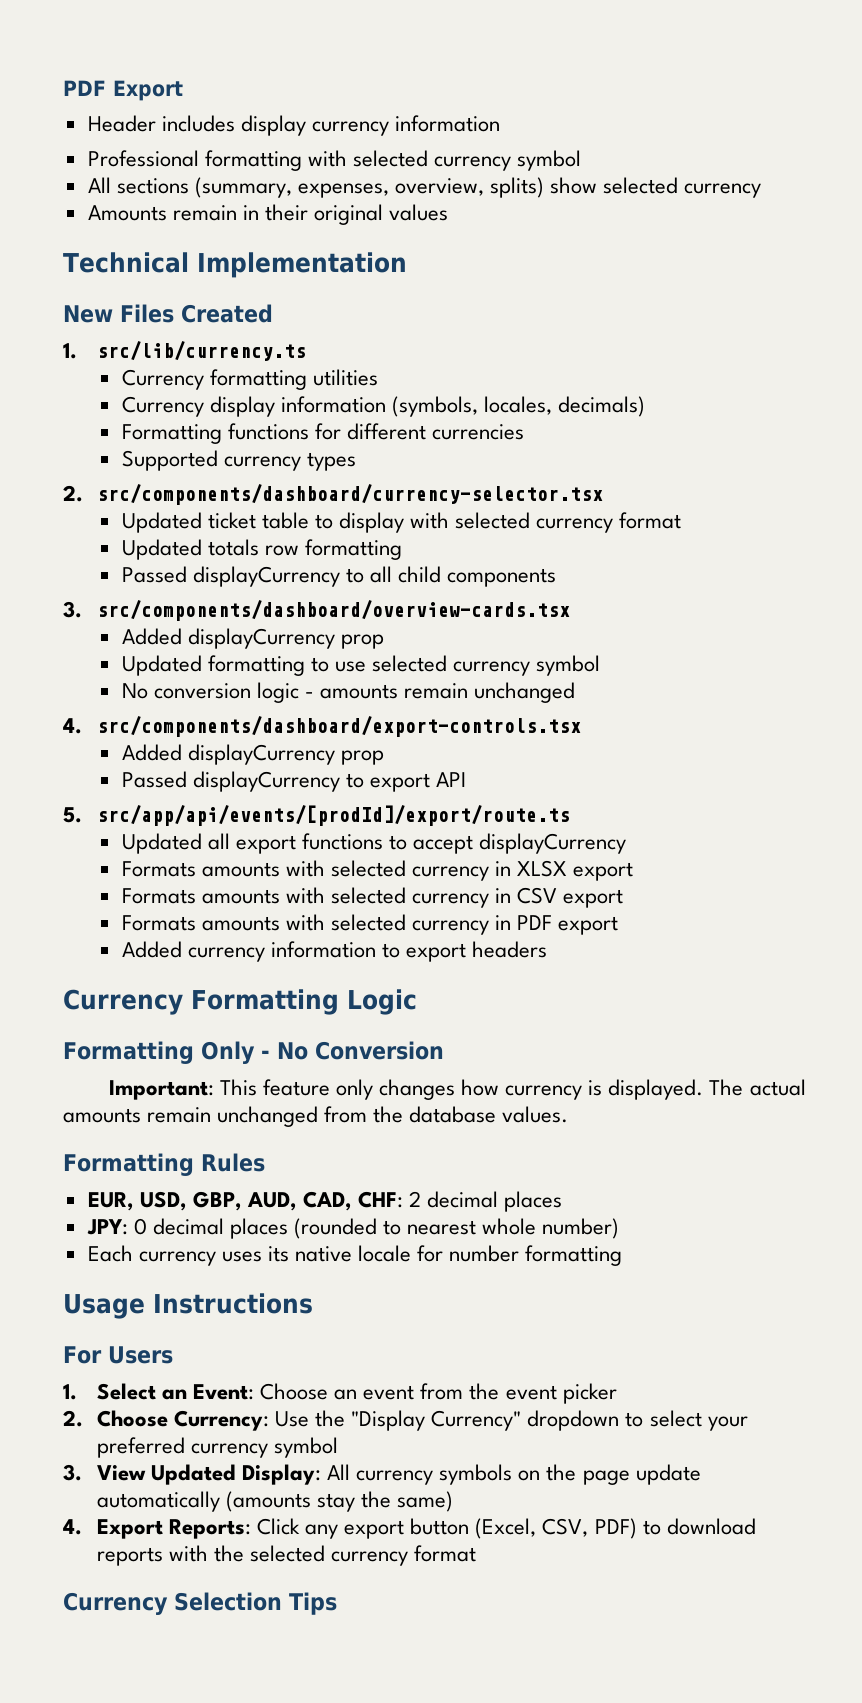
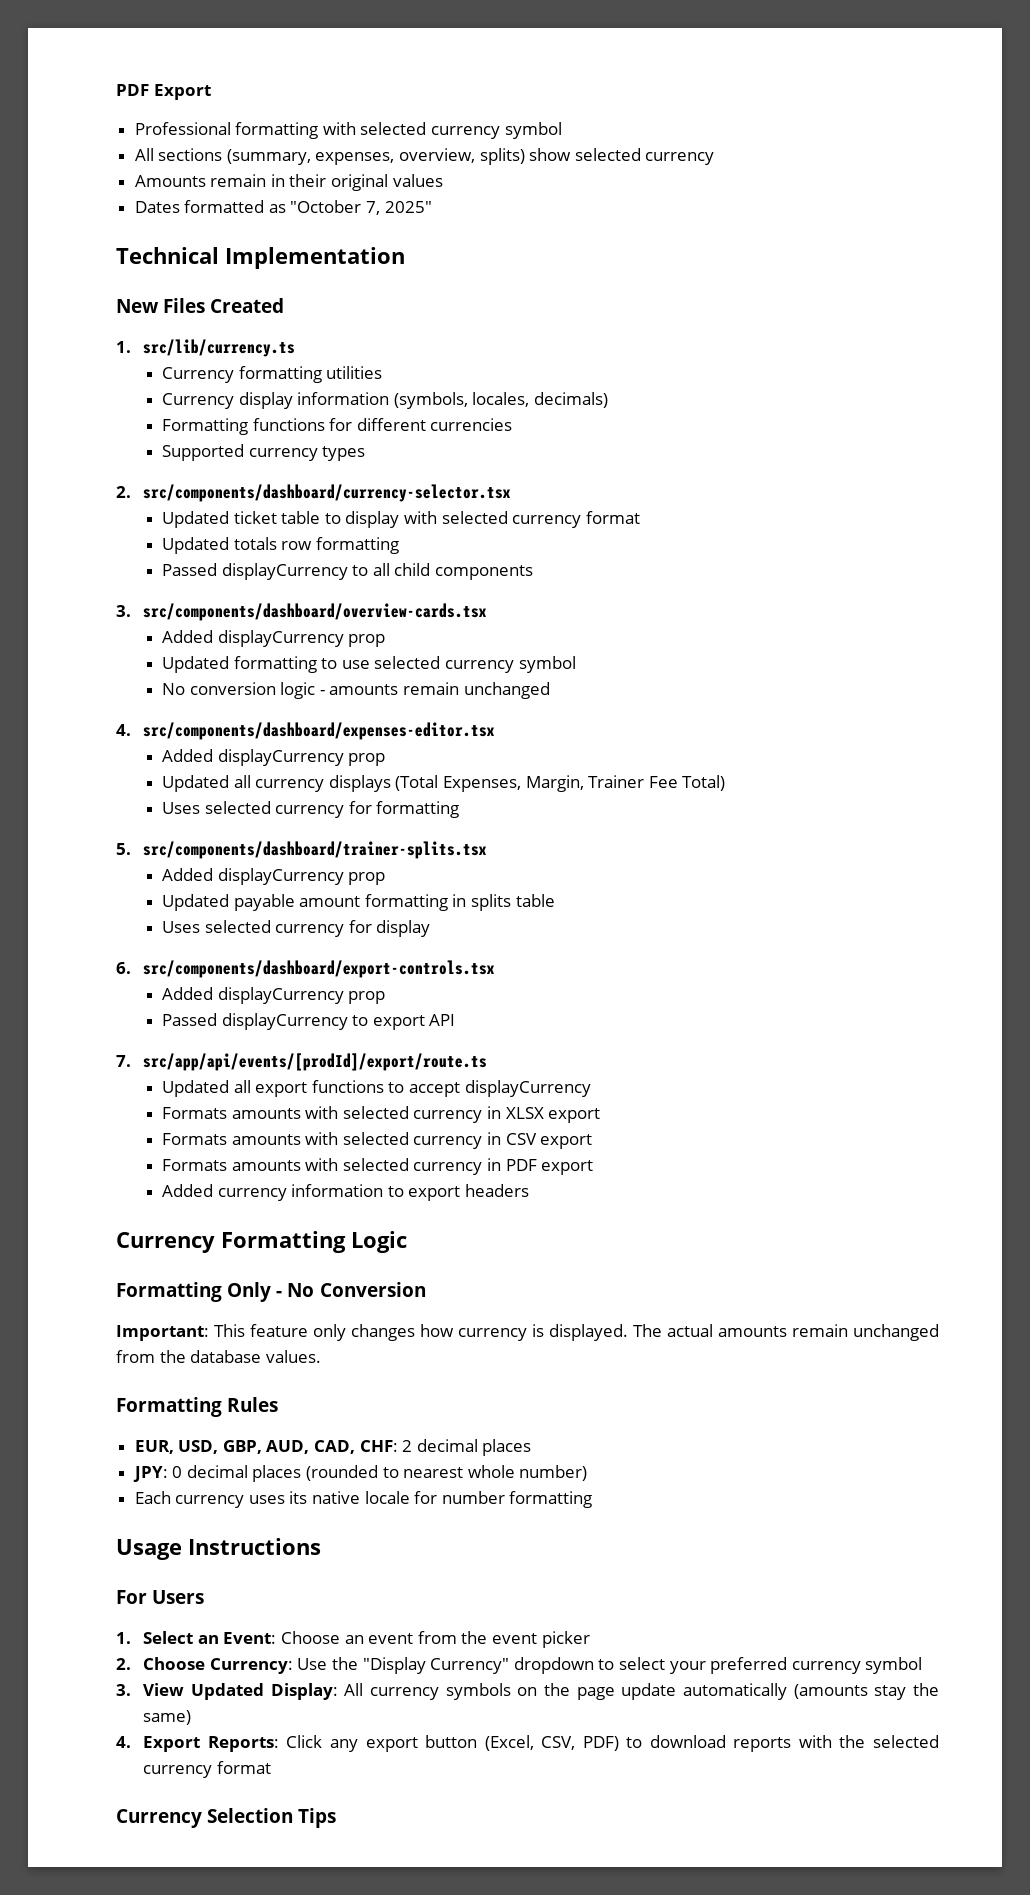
[87,115,501,136] // Header includes display currency information -> (211, 92) none
(449, 212) none -> [134,200,432,215] // Dates formatted as "October 7, 2025"
(82, 726) none -> [143,722,496,740] [161,749,386,766] [161,775,726,792] [161,801,460,818] [116,841,488,859] [161,868,386,885] [161,894,555,911] [161,920,431,937] [116,962,131,974] src/components/dashboard/expenses-editor.tsx // Added displayCurrency prop // Updated all currency displays (Total Expenses, Margin, Trainer Fee Total) // Uses selected currency for formatting // 5. src/components/dashboard/trainer-splits.tsx // Added displayCurrency prop // Updated payable amount formatting in splits table // Uses selected currency for display // 6.
[63,807,82,823] 5. -> [116,1055,131,1067] 7.

